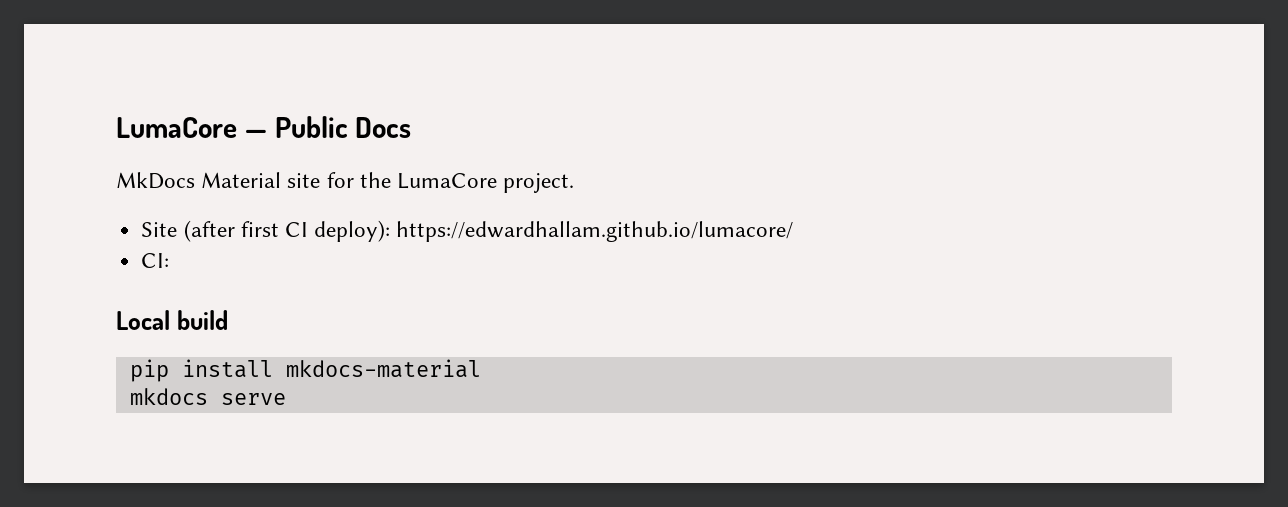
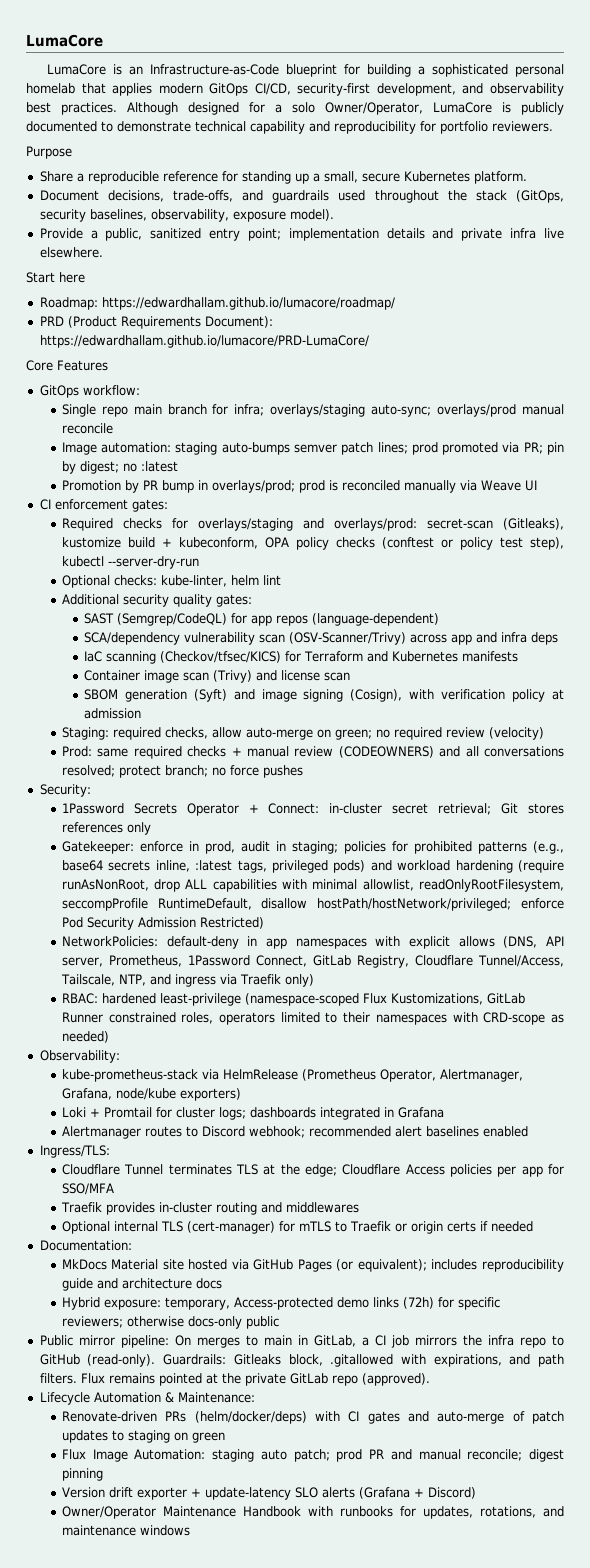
[116,116,412,138] [116,172,575,193] [141,220,794,242] [141,253,170,268] [116,310,228,330] [129,359,481,382] [129,388,286,405] LumaCore — Public Docs // MkDocs Material site for the LumaCore project. // Site (after first CI deploy): https://edwardhallam.github.io/lumacore/ // CI: // Local build // pip install mkdocs-material // mkdocs serve -> [26,34,103,47] [47,64,564,77] [26,83,564,96] [26,102,564,115] [26,121,553,134] [26,146,72,159] [39,171,527,184] [39,190,565,203] [39,209,334,222] [39,228,564,241] [39,247,103,258] [26,272,85,283] [39,297,395,310] [39,316,273,329] [39,335,369,348] [26,360,108,371] [39,385,140,398] [61,404,564,417] [61,423,113,434] [61,442,564,455] [61,461,178,474] [61,480,537,493] [39,499,168,512] [61,518,564,531] [61,537,565,550] [61,556,199,569] [61,575,281,588] [61,594,252,607] [83,613,439,626] [83,632,558,645] [83,651,518,664] [83,670,350,683] [83,689,564,702] [83,708,141,719] [61,727,544,740] [61,746,564,759] [61,765,303,778] [39,784,91,797] [61,803,564,816] [61,822,151,835] [61,841,565,854] [61,860,564,873] [61,879,565,892] [61,898,564,911] [61,917,264,930] [61,936,565,949] [61,955,565,968] [60,974,314,987] [61,993,525,1006] [61,1012,565,1025] [61,1031,109,1043] [39,1050,120,1063] [61,1069,523,1082] [61,1088,241,1101] [61,1107,444,1120] [61,1126,528,1139] [39,1145,110,1158] [61,1164,565,1177] [61,1183,114,1195] [60,1202,359,1215] [61,1221,533,1234] [39,1240,132,1251] [61,1259,564,1272] [61,1278,222,1291] [61,1297,500,1310] [61,1316,279,1329] [39,1335,564,1348] [39,1354,565,1367] [39,1373,430,1386] [39,1392,255,1405] [61,1411,564,1424] [61,1430,225,1443] [61,1449,564,1462] [61,1468,103,1481] [61,1487,476,1500] [61,1506,564,1519] [61,1525,190,1536] LumaCore // LumaCore is an Infrastructure-as-Code blueprint for building a sophisticated personal homelab that applies modern GitOps CI/CD, security-first development, and observability best practices. Although designed for a solo Owner/Operator, LumaCore is publicly documented to demonstrate technical capability and reproducibility for portfolio reviewers. // Purpose // Share a reproducible reference for standing up a small, secure Kubernetes platform. // Document decisions, trade-offs, and guardrails used throughout the stack (GitOps, security baselines, observability, exposure model). // Provide a public, sanitized entry point; implementation details and private infra live elsewhere. // Start here // Roadmap: https://edwardhallam.github.io/lumacore/roadmap/ // PRD (Product Requirements Document): https://edwardhallam.github.io/lumacore/PRD-LumaCore/ // Core Features // GitOps workflow: // Single repo main branch for infra; overlays/staging auto-sync; overlays/prod manual reconcile // Image automation: staging auto-bumps semver patch lines; prod promoted via PR; pin by digest; no :latest // Promotion by PR bump in overlays/prod; prod is reconciled manually via Weave UI // CI enforcement gates: // Required checks for overlays/staging and overlays/prod: secret-scan (Gitleaks), kustomize build + kubeconform, OPA policy checks (conftest or policy test step), kubectl --server-dry-run // Optional checks: kube-linter, helm lint // Additional security quality gates: // SAST (Semgrep/CodeQL) for app repos (language-dependent) // SCA/dependency vulnerability scan (OSV-Scanner/Trivy) across app and infra deps // IaC scanning (Checkov/tfsec/KICS) for Terraform and Kubernetes manifests // Container image scan (Trivy) and license scan // SBOM generation (Syft) and image signing (Cosign), with verification policy at admission // Staging: required checks, allow auto-merge on green; no required review (velocity) // Prod: same required checks + manual review (CODEOWNERS) and all conversations resolved; protect branch; no force pushes // Security: // 1Password Secrets Operator + Connect: in-cluster secret retrieval; Git stores references only // Gatekeeper: enforce in prod, audit in staging; policies for prohibited patterns (e.g., base64 secrets inline, :latest tags, privileged pods) and workload hardening (require runAsNonRoot, drop ALL capabilities with minimal allowlist, readOnlyRootFilesystem, seccompProfile RuntimeDefault, disallow hostPath/hostNetwork/privileged; enforce Pod Security Admission Restricted) // NetworkPolicies: default-deny in app namespaces with explicit allows (DNS, API server, Prometheus, 1Password Connect, GitLab Registry, Cloudflare Tunnel/Access, Tailscale, NTP, and ingress via Traefik only) // RBAC: hardened least-privilege (namespace-scoped Flux Kustomizations, GitLab Runner constrained roles, operators limited to their namespaces with CRD-scope as needed) // Observability: // kube-prometheus-stack via HelmRelease (Prometheus Operator, Alertmanager, Grafana, node/kube exporters) // Loki + Promtail for cluster logs; dashboards integrated in Grafana // Alertmanager routes to Discord webhook; recommended alert baselines enabled // Ingress/TLS: // Cloudflare Tunnel terminates TLS at the edge; Cloudflare Access policies per app for SSO/MFA // Traefik provides in-cluster routing and middlewares // Optional internal TLS (cert-manager) for mTLS to Traefik or origin certs if needed // Documentation: // MkDocs Material site hosted via GitHub Pages (or equivalent); includes reproducibility guide and architecture docs // Hybrid exposure: temporary, Access-protected demo links (72h) for specific reviewers; otherwise docs-only public // Public mirror pipeline: On merges to main in GitLab, a CI job mirrors the infra repo to GitHub (read-only). Guardrails: Gitleaks block, .gitallowed with expirations, and path filters. Flux remains pointed at the private GitLab repo (approved). // Lifecycle Automation & Maintenance: // Renovate-driven PRs (helm/docker/deps) with CI gates and auto-merge of patch updates to staging on green // Flux Image Automation: staging auto patch; prod PR and manual reconcile; digest pinning // Version drift exporter + update-latency SLO alerts (Grafana + Discord) // Owner/Operator Maintenance Handbook with runbooks for updates, rotations, and maintenance windows

